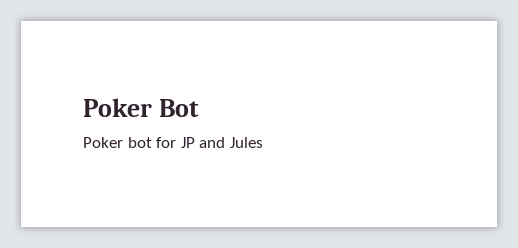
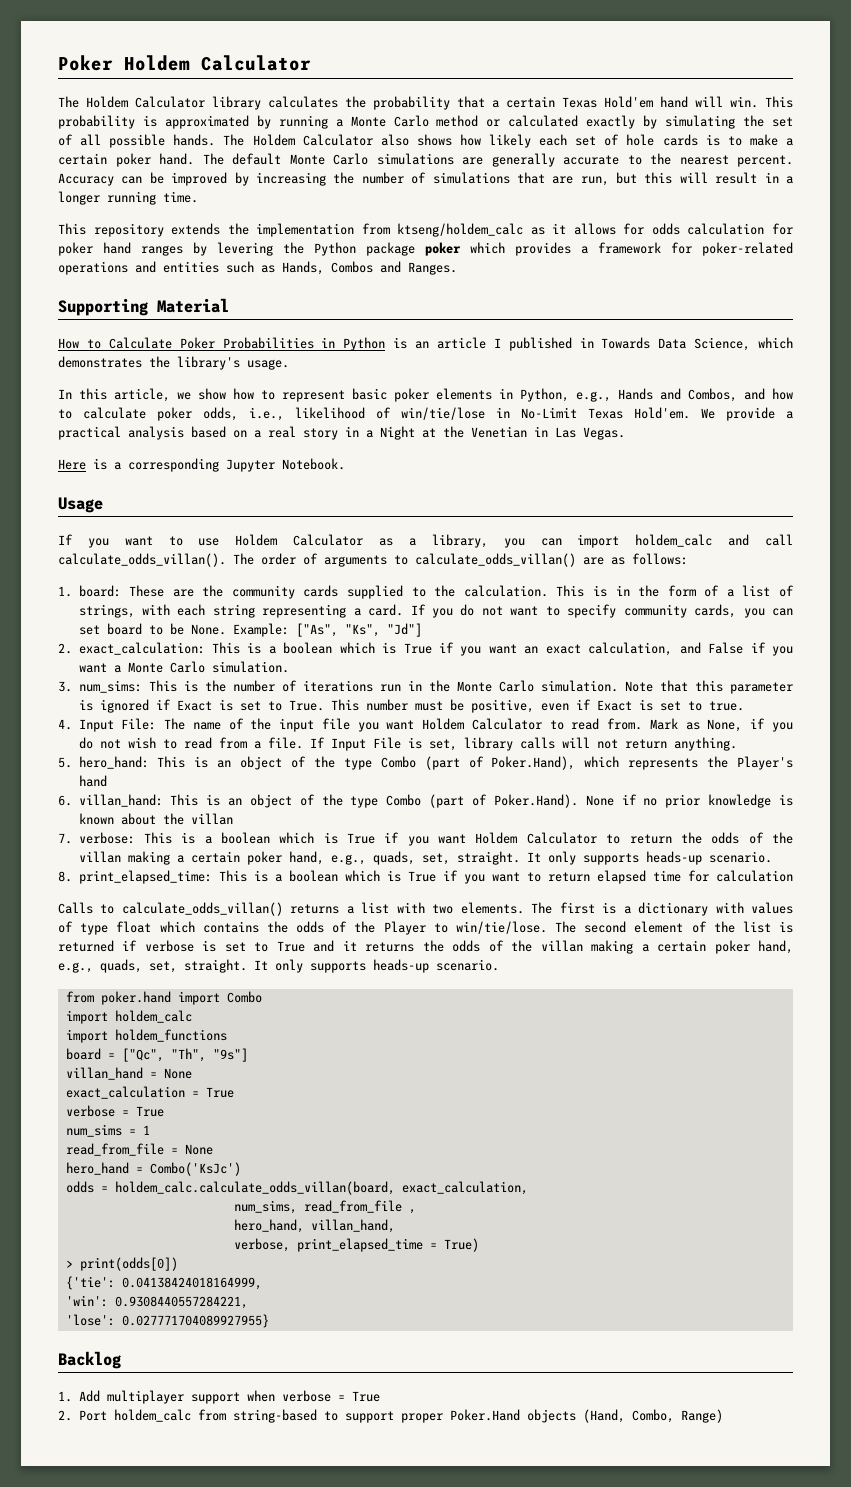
[83,98,199,117] [83,137,263,148] Poker Bot // Poker bot for JP and Jules -> [58,55,311,71] [58,96,793,110] [58,115,793,129] [58,134,793,148] [58,153,793,167] [58,172,794,186] [58,191,198,205] [58,223,794,237] [58,242,793,256] [58,261,457,275] [58,298,229,316] [58,337,793,351] [58,356,289,370] [58,388,793,402] [58,407,793,421] [58,426,625,440] [58,458,345,472] [58,497,103,513] [58,534,794,548] [58,553,688,567] [58,585,795,599] [78,604,794,618] [78,623,422,637] [58,642,794,656] [78,661,289,673] [58,680,793,694] [78,699,744,713] [58,718,794,732] [78,737,737,751] [58,756,793,770] [78,775,107,787] [58,794,794,808] [78,813,233,825] [58,832,793,846] [78,851,772,865] [58,870,793,884] [58,902,793,916] [58,921,793,935] [58,940,794,954] [58,959,499,973] [65,991,262,1005] [65,1010,192,1024] [65,1029,227,1043] [65,1048,248,1062] [65,1067,192,1080] [65,1086,234,1099] [65,1105,164,1117] [65,1124,150,1137] [65,1143,213,1156] [65,1162,241,1176] [65,1181,528,1195] [233,1200,416,1214] [233,1219,395,1233] [233,1238,479,1252] [65,1257,178,1271] [65,1276,262,1290] [65,1295,248,1309] [65,1314,269,1328] [58,1351,121,1369] [58,1390,380,1404] [58,1409,723,1423] Poker Holdem Calculator // The Holdem Calculator library calculates the probability that a certain Texas Hold'em hand will win. This probability is approximated by running a Monte Carlo method or calculated exactly by simulating the set of all possible hands. The Holdem Calculator also shows how likely each set of hole cards is to make a certain poker hand. The default Monte Carlo simulations are generally accurate to the nearest percent. Accuracy can be improved by increasing the number of simulations that are run, but this will result in a longer running time. // This repository extends the implementation from ktseng/holdem_calc as it allows for odds calculation for poker hand ranges by levering the Python package poker which provides a framework for poker-related operations and entities such as Hands, Combos and Ranges. // Supporting Material // How to Calculate Poker Probabilities in Python is an article I published in Towards Data Science, which demonstrates the library's usage. // In this article, we show how to represent basic poker elements in Python, e.g., Hands and Combos, and how to calculate poker odds, i.e., likelihood of win/tie/lose in No-Limit Texas Hold'em. We provide a practical analysis based on a real story in a Night at the Venetian in Las Vegas. // Here is a corresponding Jupyter Notebook. // Usage // If you want to use Holdem Calculator as a library, you can import holdem_calc and call calculate_odds_villan(). The order of arguments to calculate_odds_villan() are as follows: // 1. board: These are the community cards supplied to the calculation. This is in the form of a list of strings, with each string representing a card. If you do not want to specify community cards, you can set board to be None. Example: ["As", "Ks", "Jd"] // 2. exact_calculation: This is a boolean which is True if you want an exact calculation, and False if you want a Monte Carlo simulation. // 3. num_sims: This is the number of iterations run in the Monte Carlo simulation. Note that this parameter is ignored if Exact is set to True. This number must be positive, even if Exact is set to true. // 4. Input File: The name of the input file you want Holdem Calculator to read from. Mark as None, if you do not wish to read from a file. If Input File is set, library calls will not return anything. // 5. hero_hand: This is an object of the type Combo (part of Poker.Hand), which represents the Player's hand // 6. villan_hand: This is an object of the type Combo (part of Poker.Hand). None if no prior knowledge is known about the villan // 7. verbose: This is a boolean which is True if you want Holdem Calculator to return the odds of the villan making a certain poker hand, e.g., quads, set, straight. It only supports heads-up scenario. // 8. print_elapsed_time: This is a boolean which is True if you want to return elapsed time for calculation // Calls to calculate_odds_villan() returns a list with two elements. The first is a dictionary with values of type float which contains the odds of the Player to win/tie/lose. The second element of the list is returned if verbose is set to True and it returns the odds of the villan making a certain poker hand, e.g., quads, set, straight. It only supports heads-up scenario. // from poker.hand import Combo // import holdem_calc // import holdem_functions // board = ["Qc", "Th", "9s"] // villan_hand = None // exact_calculation = True // verbose = True // num_sims = 1 // read_from_file = None // hero_hand = Combo('KsJc') // odds = holdem_calc.calculate_odds_villan(board, exact_calculation, // num_sims, read_from_file , // hero_hand, villan_hand, // verbose, print_elapsed_time = True) // > print(odds[0]) // {'tie': 0.04138424018164999, // 'win': 0.9308440557284221, // 'lose': 0.027771704089927955} // Backlog // 1. Add multiplayer support when verbose = True // 2. Port holdem_calc from string-based to support proper Poker.Hand objects (Hand, Combo, Range)

